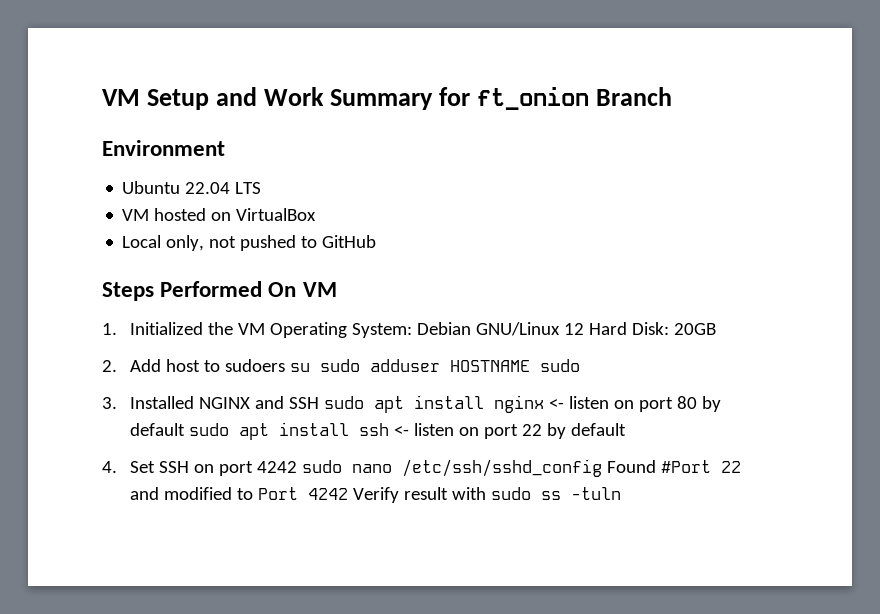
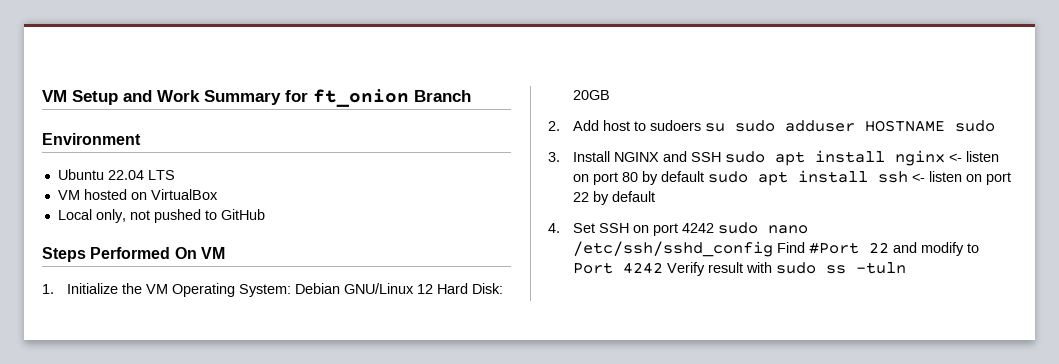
[130,322,204,335] Initialized -> [67,283,119,294] Initialize
[130,396,195,409] Installed -> [573,151,611,162] Install
[607,460,657,473] Found -> [777,242,806,253] Find
[164,487,233,500] modified -> [921,242,965,256] modify

